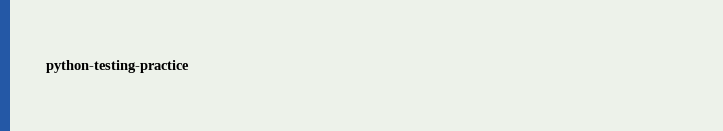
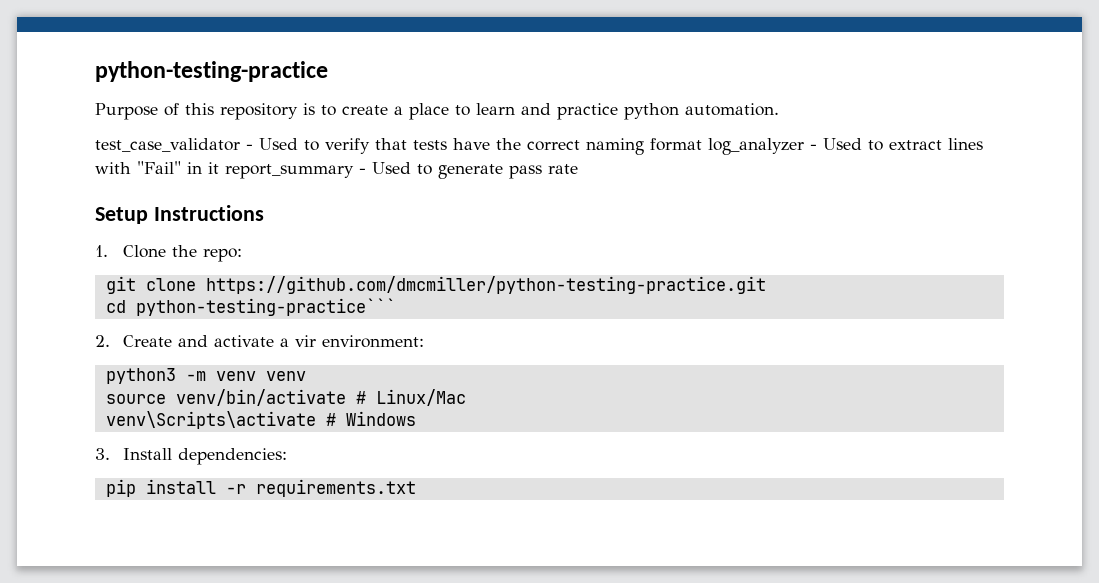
(189, 66) none -> [95,103,779,120] [95,138,983,155] [95,161,578,179] [95,205,264,224] [95,245,243,262] [105,276,766,294] [105,298,396,316] [95,335,425,348] [105,368,306,384] [105,389,466,406] [105,411,416,429] [95,448,288,465] [105,479,416,497] // Purpose of this repository is to create a place to learn and practice python automation. // test_case_validator - Used to verify that tests have the correct naming format log_analyzer - Used to extract lines with "Fail" in it report_summary - Used to generate pass rate // Setup Instructions // 1. Clone the repo: // git clone https://github.com/dmcmiller/python-testing-practice.git // cd python-testing-practice``` // 2. Create and activate a vir environment: // python3 -m venv venv // source venv/bin/activate # Linux/Mac // venv\Scripts\activate # Windows // 3. Install dependencies: // pip install -r requirements.txt

